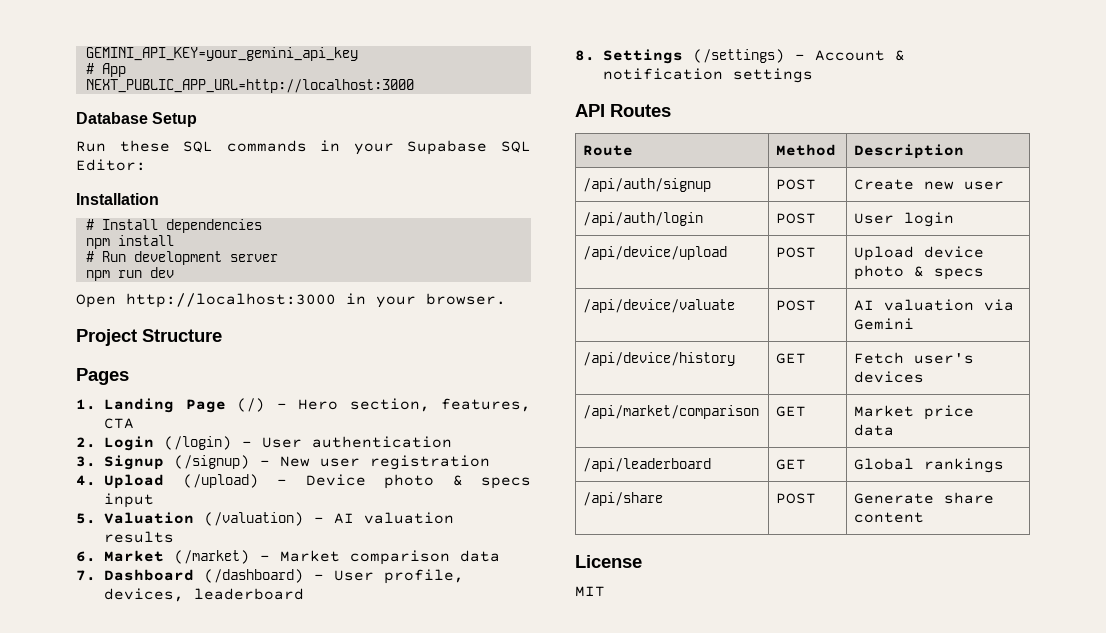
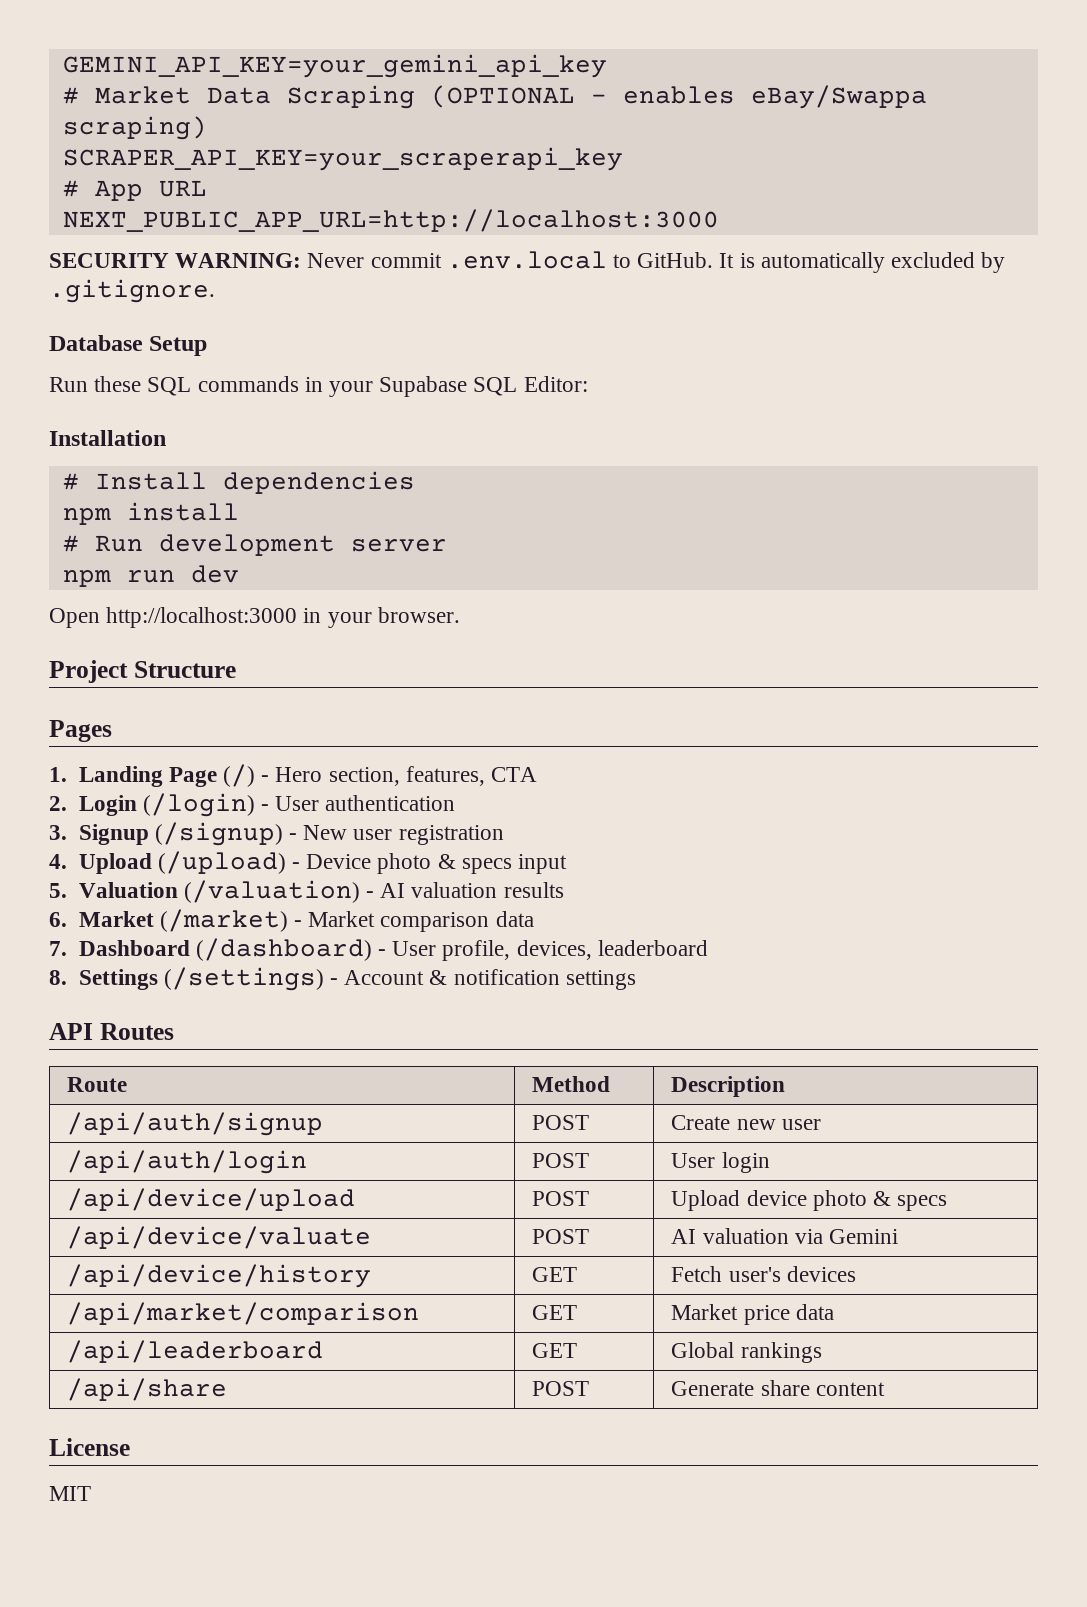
(358, 54) none -> [62,85,927,109] [62,116,207,140] [62,147,623,171] // # Market Data Scraping (OPTIONAL - enables eBay/Swappa scraping) // SCRAPER_API_KEY=your_scraperapi_key
(126, 70) none -> [158,180,207,197] URL
(414, 86) none -> [49,251,1006,273] [49,279,215,303] // SECURITY WARNING: Never commit .env.local to GitHub. It is automatically excluded by .gitignore.

